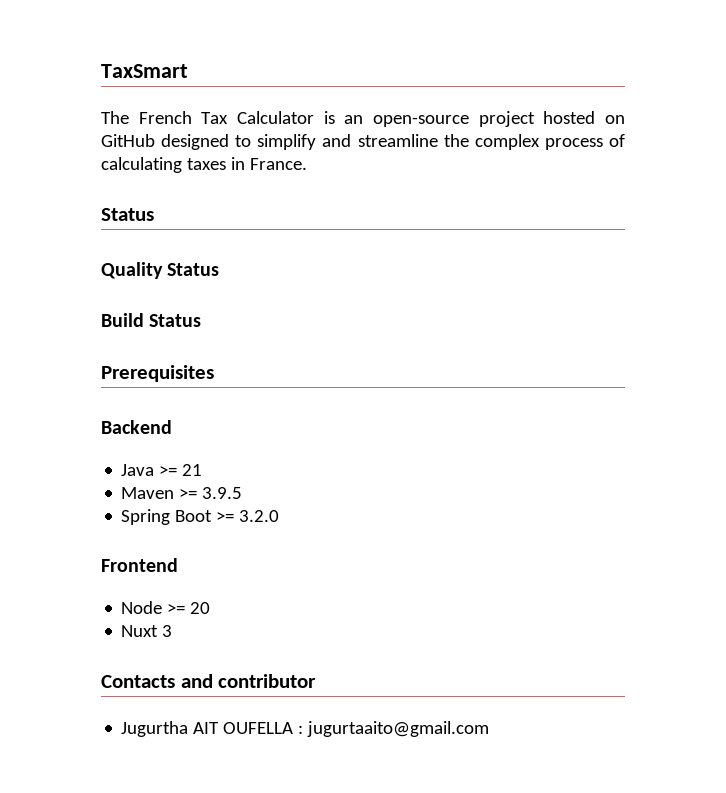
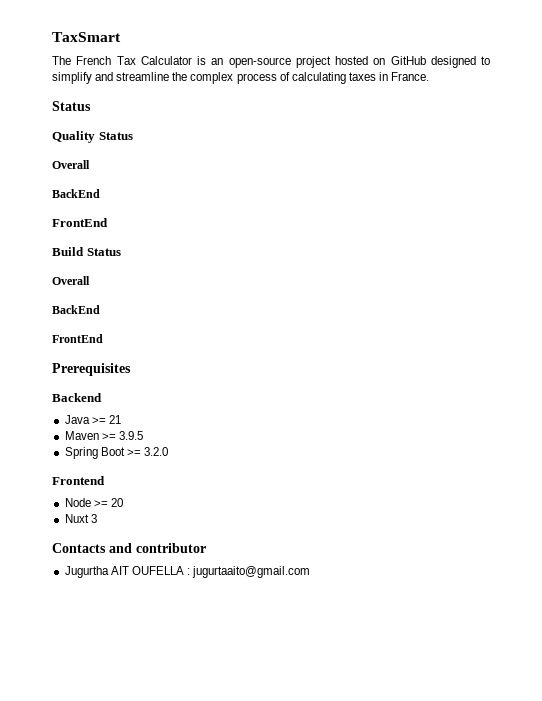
(220, 269) none -> [52,160,90,169] [52,189,100,198] [52,218,108,227] // Overall // BackEnd // FrontEnd
(202, 320) none -> [52,276,90,285] [52,305,100,314] [52,334,103,343] // Overall // BackEnd // FrontEnd

